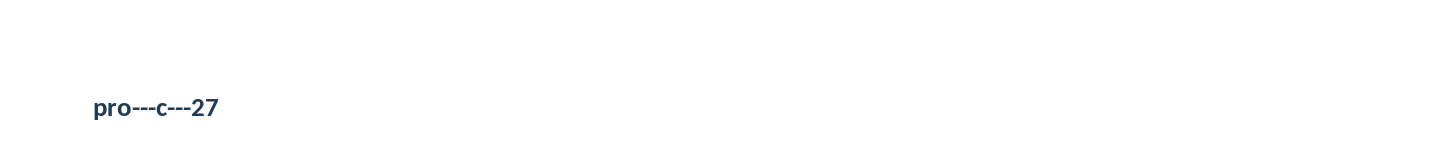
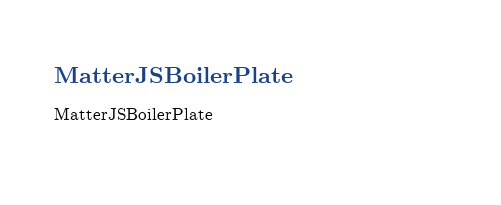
[93,99,219,120] pro---c---27 -> [54,67,293,83] [54,107,213,120] MatterJSBoilerPlate // MatterJSBoilerPlate

